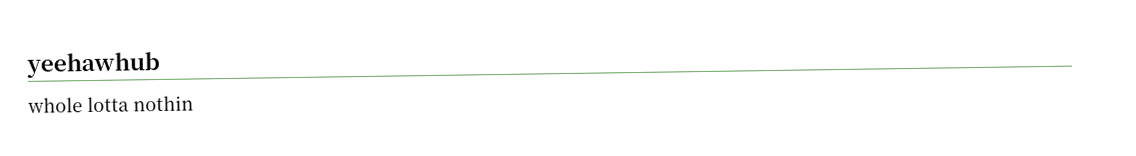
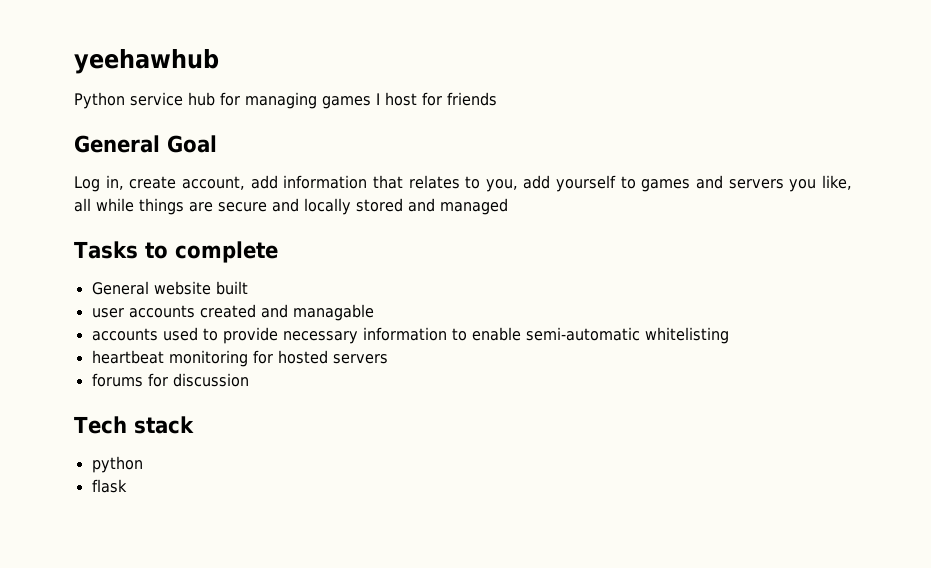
[27,95,194,113] whole lotta nothin -> [74,92,497,109] [74,135,217,153] [74,175,852,192] [74,198,508,215] [74,241,278,263] [91,281,248,295] [91,304,374,321] [91,327,729,344] [91,350,388,367] [91,373,249,387] [74,416,194,434] [91,456,143,473] [91,479,127,493] Python service hub for managing games I host for friends // General Goal // Log in, create account, add information that relates to you, add yourself to games and servers you like, all while things are secure and locally stored and managed // Tasks to complete // General website built // user accounts created and managable // accounts used to provide necessary information to enable semi-automatic whitelisting // heartbeat monitoring for hosted servers // forums for discussion // Tech stack // python // flask

